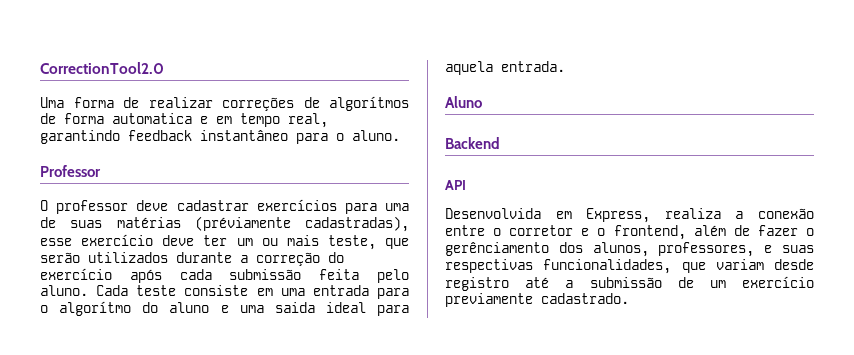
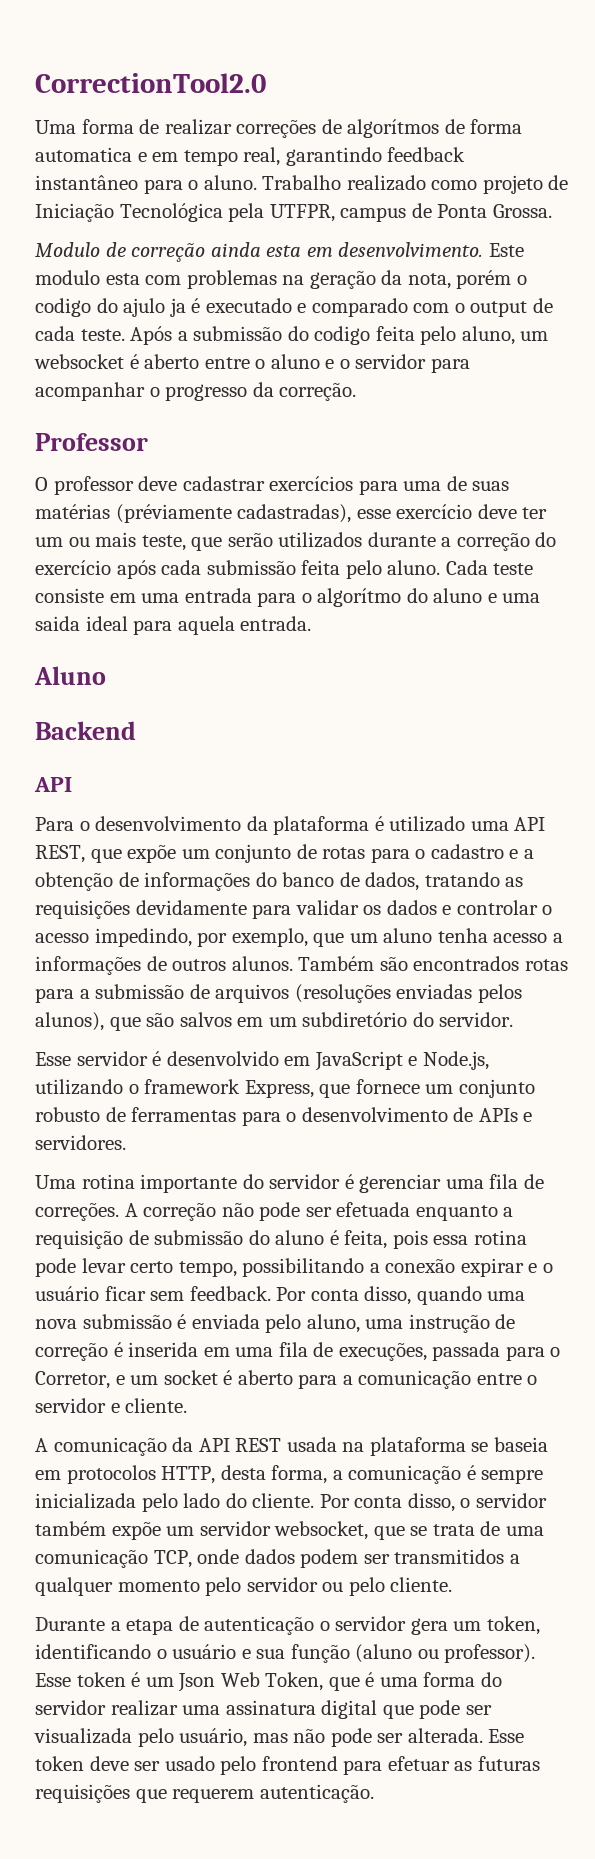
(400, 135) none -> [262,175,569,194] [35,203,552,222] [35,242,524,262] [35,270,527,289] [35,298,553,317] [35,326,549,345] [34,354,470,373] [35,382,357,401] Trabalho realizado como projeto de Iniciação Tecnológica pela UTFPR, campus de Ponta Grossa. // Modulo de correção ainda esta em desenvolvimento. Este modulo esta com problemas na geração da nota, porém o codigo do ajulo ja é executado e comparado com o output de cada teste. Após a submissão do codigo feita pelo aluno, um websocket é aberto entre o aluno e o servidor para acompanhar o progresso da correção.
[445,208,814,223] [445,225,814,240] [445,242,814,257] [445,259,814,274] [445,276,814,291] [445,293,629,307] Desenvolvida em Express, realiza a conexão entre o corretor e o frontend, além de fazer o gerênciamento dos alunos, professores, e suas respectivas funcionalidades, que variam desde registro até a submissão de um exercício previamente cadastrado. -> [35,816,546,835] [35,844,534,863] [35,872,524,891] [35,900,553,919] [35,928,563,947] [35,956,568,975] [35,984,522,1003] [35,1012,514,1031] [35,1051,489,1071] [35,1079,535,1098] [35,1107,533,1126] [35,1135,126,1150] [35,1174,544,1193] [35,1202,514,1221] [35,1230,527,1249] [35,1258,553,1277] [35,1286,526,1305] [35,1314,516,1333] [35,1342,561,1361] [35,1370,538,1389] [35,1398,188,1413] [35,1437,548,1456] [35,1465,544,1484] [35,1493,547,1512] [35,1521,544,1540] [35,1549,520,1568] [35,1577,453,1596] [35,1616,540,1635] [35,1644,536,1663] [35,1672,502,1692] [35,1700,492,1719] [34,1728,525,1747] [35,1756,540,1775] [35,1784,374,1803] Para o desenvolvimento da plataforma é utilizado uma API REST, que expõe um conjunto de rotas para o cadastro e a obtenção de informações do banco de dados, tratando as requisições devidamente para validar os dados e controlar o acesso impedindo, por exemplo, que um aluno tenha acesso a informações de outros alunos. Também são encontrados rotas para a submissão de arquivos (resoluções enviadas pelos alunos), que são salvos em um subdiretório do servidor. // Esse servidor é desenvolvido em JavaScript e Node.js, utilizando o framework Express, que fornece um conjunto robusto de ferramentas para o desenvolvimento de APIs e servidores. // Uma rotina importante do servidor é gerenciar uma fila de correções. A correção não pode ser efetuada enquanto a requisição de submissão do aluno é feita, pois essa rotina pode levar certo tempo, possibilitando a conexão expirar e o usuário ficar sem feedback. Por conta disso, quando uma nova submissão é enviada pelo aluno, uma instrução de correção é inserida em uma fila de execuções, passada para o Corretor, e um socket é aberto para a comunicação entre o servidor e cliente. // A comunicação da API REST usada na plataforma se baseia em protocolos HTTP, desta forma, a comunicação é sempre inicializada pelo lado do cliente. Por conta disso, o servidor também expõe um servidor websocket, que se trata de uma comunicação TCP, onde dados podem ser transmitidos a qualquer momento pelo servidor ou pelo cliente. // Durante a etapa de autenticação o servidor gera um token, identificando o usuário e sua função (aluno ou professor). Esse token é um Json Web Token, que é uma forma do servidor realizar uma assinatura digital que pode ser visualizada pelo usuário, mas não pode ser alterada. Esse token deve ser usado pelo frontend para efetuar as futuras requisições que requerem autenticação.

